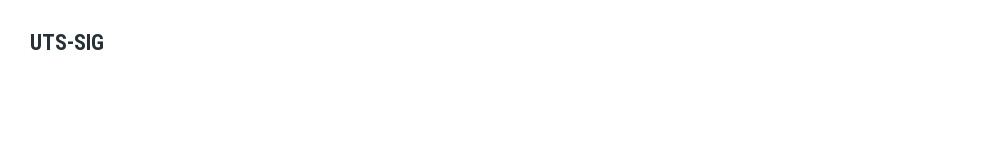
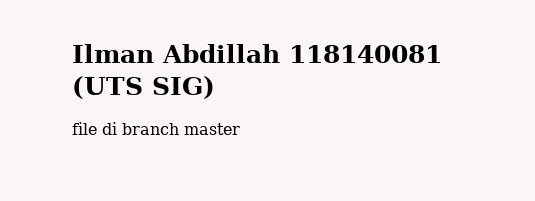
[30,34,104,50] UTS-SIG -> [72,44,442,63] [72,76,215,99] [72,122,240,135] Ilman Abdillah 118140081 (UTS SIG) // file di branch master

